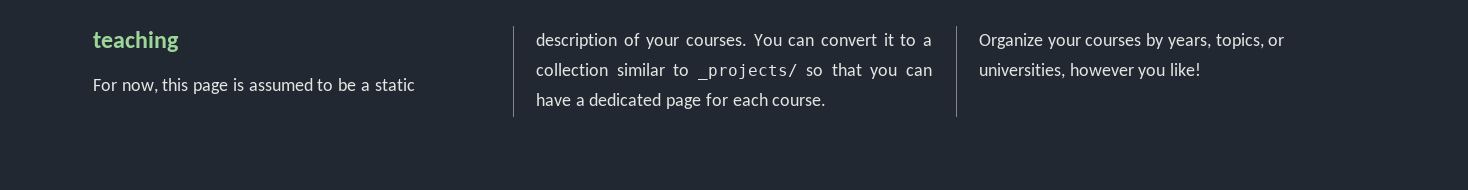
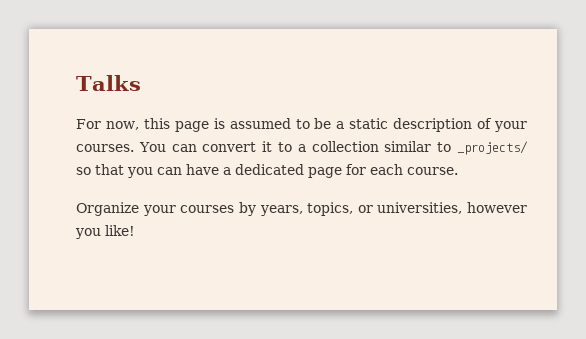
[93,31,179,52] teaching -> [76,75,141,91] Talks

